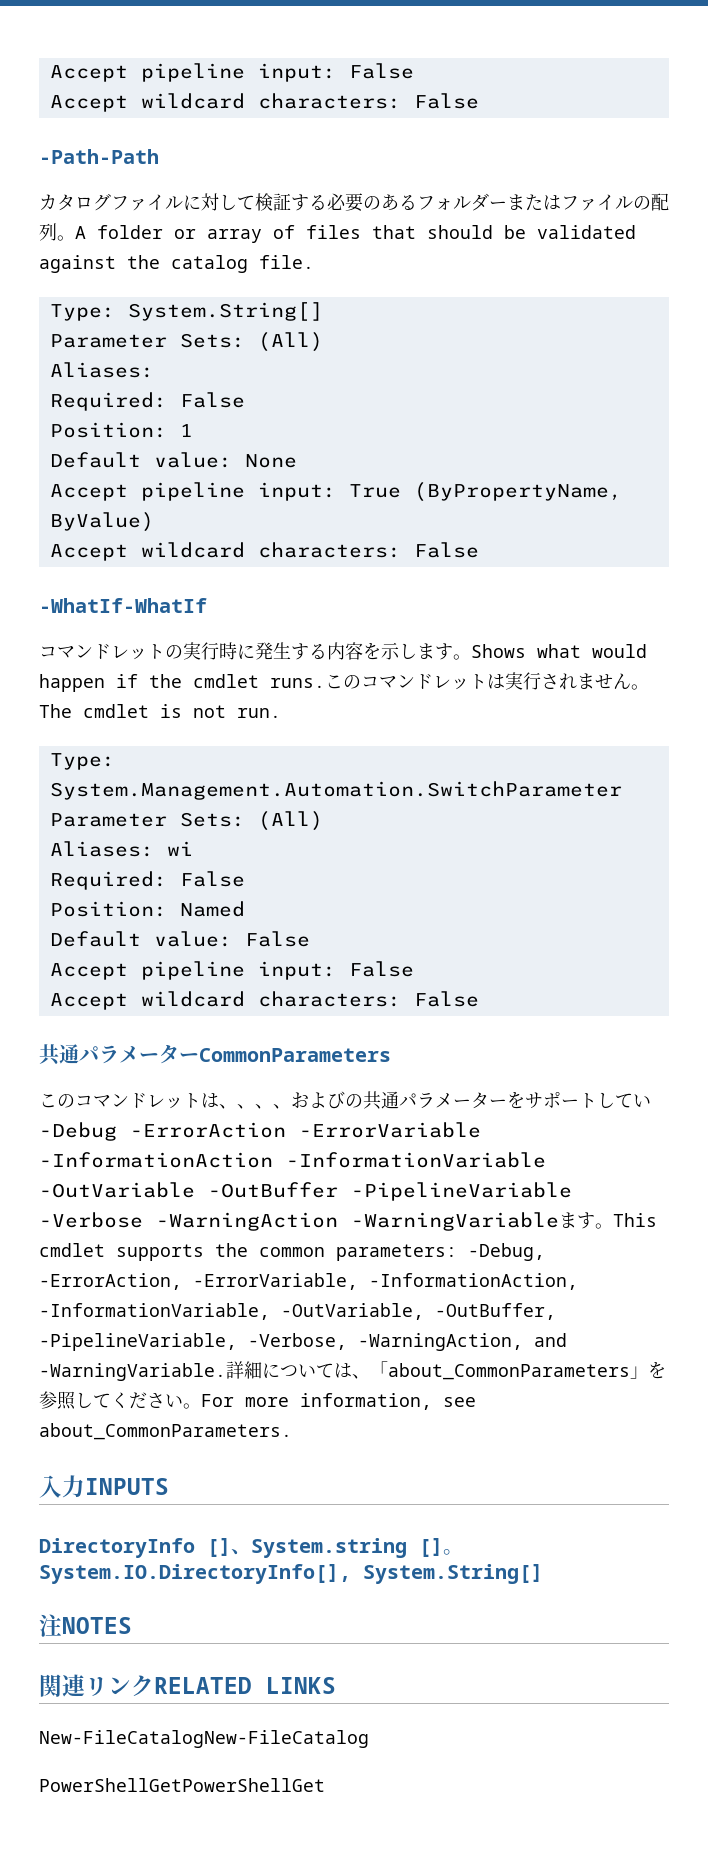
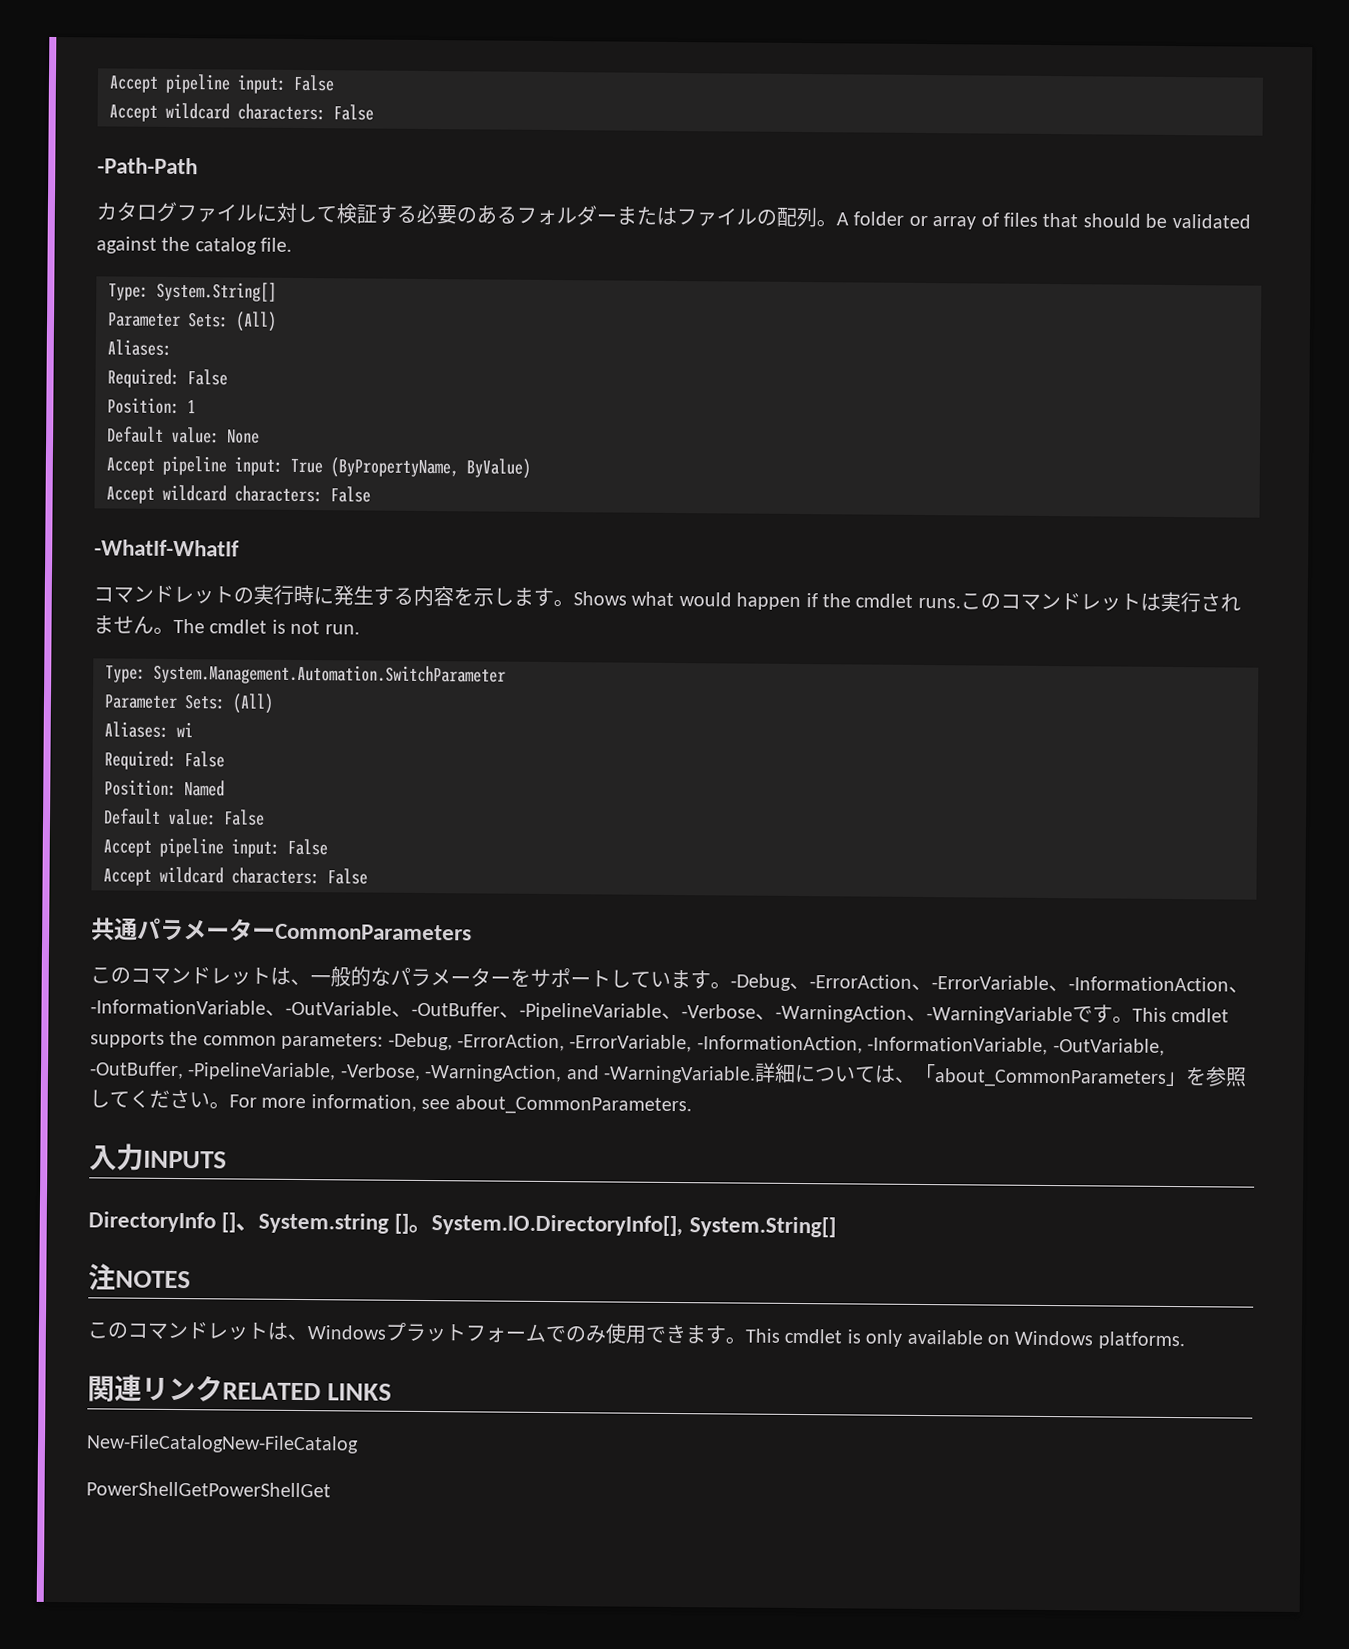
[237,1091,399,1110] 、、、およびの共通 -> [310,966,391,987] 一般的な
[39,1122,481,1141] [39,1152,546,1168] [39,1182,572,1201] [39,1212,577,1231] -Debug -ErrorAction -ErrorVariable -InformationAction -InformationVariable -OutVariable -OutBuffer -PipelineVariable -Verbose -WarningAction -WarningVariableま -> [670,969,1249,993] [90,999,1093,1025] ます。-Debug、-ErrorAction、-ErrorVariable、-InformationAction、-InformationVariable、-OutVariable、-OutBuffer、-PipelineVariable、-Verbose、-WarningAction、-WarningVariableで
(132, 1625) none -> [87,1321,1185,1350] // このコマンドレットは、Windowsプラットフォームでのみ使用できます。This cmdlet is only available on Windows platforms.

